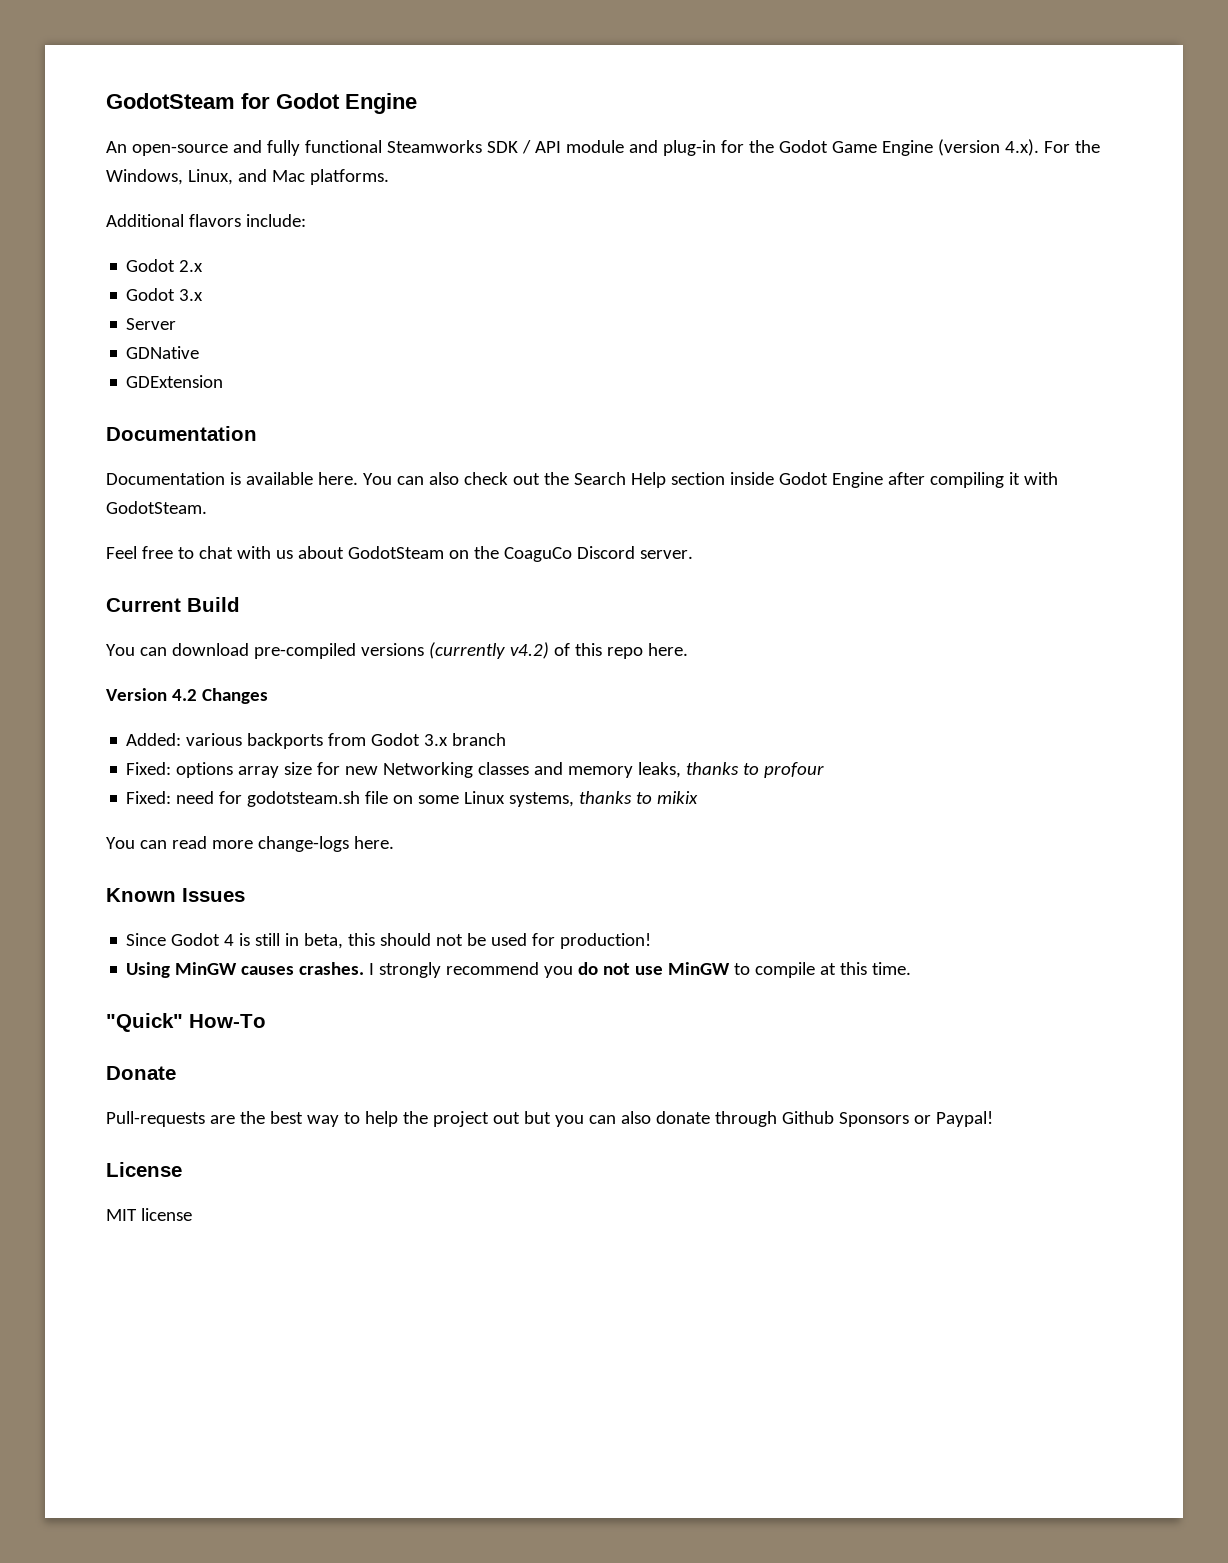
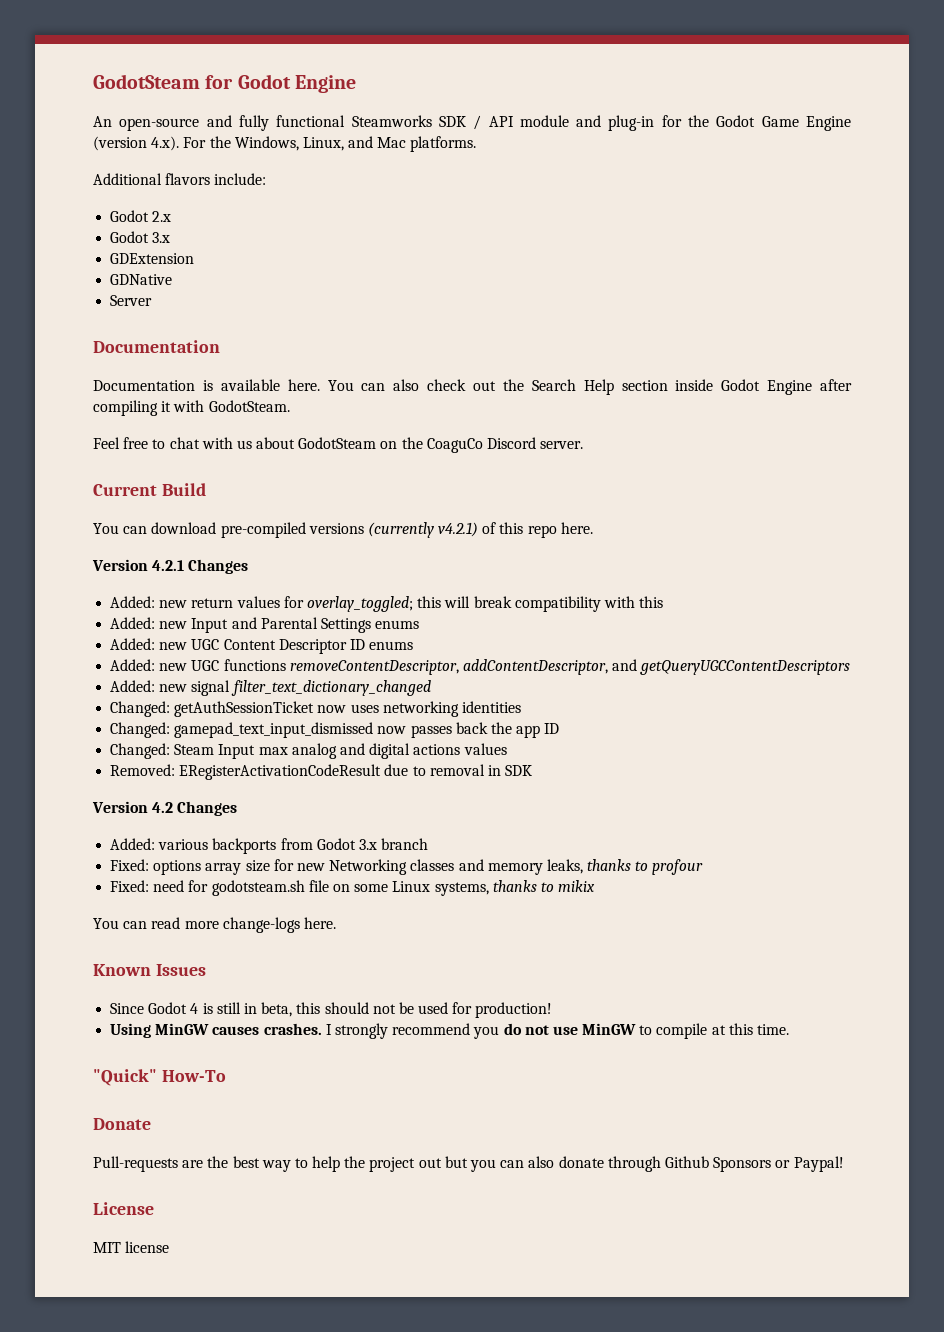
[126,318,177,330] Server -> [110,253,195,264] GDExtension
[126,375,224,388] GDExtension -> [110,295,153,306] Server
[509,642,549,659] v4.2) -> [438,522,479,537] v4.2.1)
(688, 649) none -> [92,559,249,574] [110,596,664,612] [110,617,420,633] [110,638,414,654] [110,659,851,675] [110,680,431,696] [110,701,521,717] [110,722,560,738] [110,743,507,759] [110,764,533,780] // Version 4.2.1 Changes // Added: new return values for overlay_toggled; this will break compatibility with this // Added: new Input and Parental Settings enums // Added: new UGC Content Descriptor ID enums // Added: new UGC functions removeContentDescriptor, addContentDescriptor, and getQueryUGCContentDescriptors // Added: new signal filter_text_dictionary_changed // Changed: getAuthSessionTicket now uses networking identities // Changed: gamepad_text_input_dismissed now passes back the app ID // Changed: Steam Input max analog and digital actions values // Removed: ERegisterActivationCodeResult due to removal in SDK

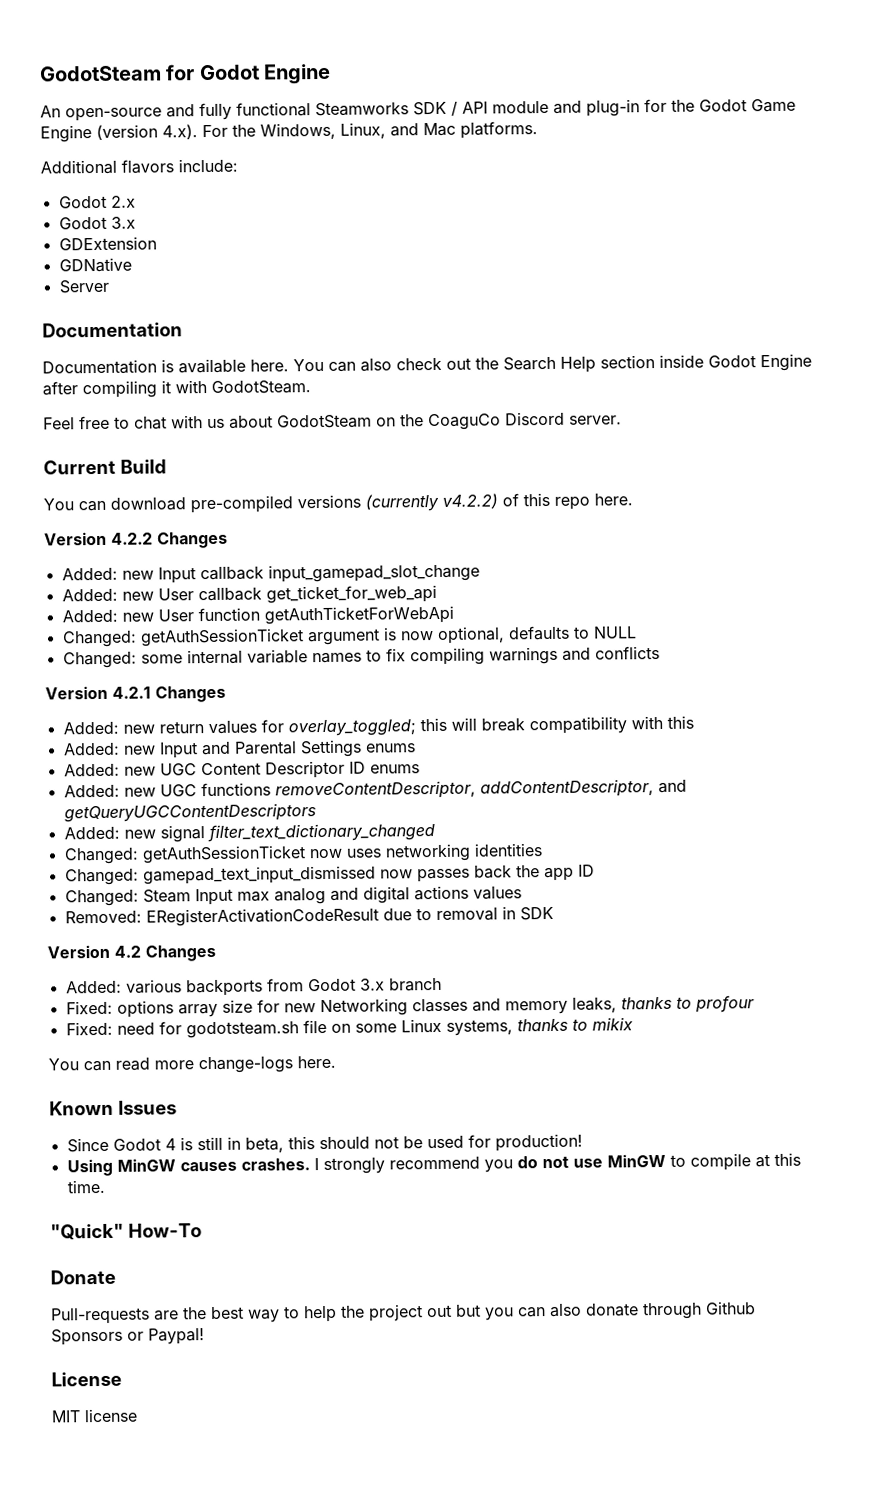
[438,522,479,537] v4.2.1) -> [442,493,498,509] v4.2.2)
(593, 528) none -> [44,531,228,549] [61,563,480,584] [61,584,437,604] [61,605,454,625] [61,625,637,648] [62,646,660,669] // Version 4.2.2 Changes // Added: new Input callback input_gamepad_slot_change // Added: new User callback get_ticket_for_web_api // Added: new User function getAuthTicketForWebApi // Changed: getAuthSessionTicket argument is now optional, defaults to NULL // Changed: some internal variable names to fix compiling warnings and conflicts

